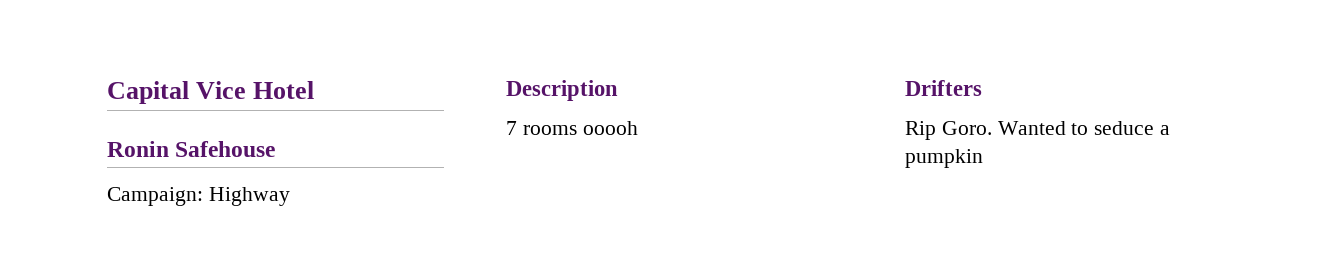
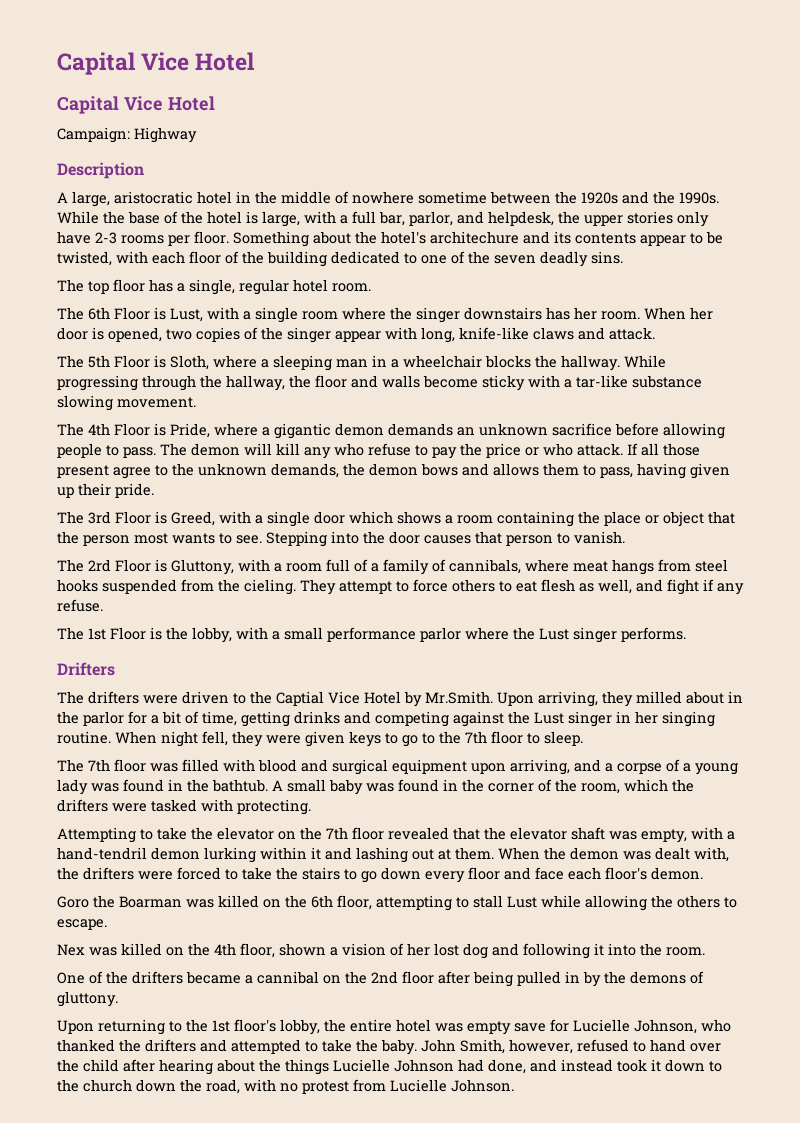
[107,81,315,104] [107,141,276,157] Capital Vice Hotel // Ronin Safehouse -> [57,52,255,75] [57,96,215,114] Capital Vice Hotel // Capital Vice Hotel
[506,121,638,135] [905,80,982,96] [905,121,1171,140] [905,149,983,168] 7 rooms ooooh // Drifters // Rip Goro. Wanted to seduce a pumpkin -> [57,191,719,207] [57,211,709,227] [57,231,723,247] [57,251,623,267] [57,279,371,295] [57,307,713,323] [57,327,655,343] [57,355,666,371] [57,375,702,391] [57,395,196,411] [57,423,725,439] [57,443,700,459] [57,463,730,479] [57,483,154,498] [57,511,735,527] [57,531,625,547] [57,559,728,575] [57,579,744,595] [57,599,103,612] [57,627,686,643] [57,662,115,676] [57,691,743,707] [57,711,715,727] [57,731,583,747] [57,759,738,775] [57,779,694,795] [57,799,311,815] [57,827,735,843] [57,847,729,863] [57,867,703,883] [57,895,737,911] [57,919,107,930] [57,943,705,959] [57,971,704,987] [57,991,118,1007] [57,1019,731,1035] [57,1039,721,1055] [57,1059,722,1075] [57,1079,514,1094] A large, aristocratic hotel in the middle of nowhere sometime between the 1920s and the 1990s. While the base of the hotel is large, with a full bar, parlor, and helpdesk, the upper stories only have 2-3 rooms per floor. Something about the hotel's architechure and its contents appear to be twisted, with each floor of the building dedicated to one of the seven deadly sins. // The top floor has a single, regular hotel room. // The 6th Floor is Lust, with a single room where the singer downstairs has her room. When her door is opened, two copies of the singer appear with long, knife-like claws and attack. // The 5th Floor is Sloth, where a sleeping man in a wheelchair blocks the hallway. While progressing through the hallway, the floor and walls become sticky with a tar-like substance slowing movement. // The 4th Floor is Pride, where a gigantic demon demands an unknown sacrifice before allowing people to pass. The demon will kill any who refuse to pay the price or who attack. If all those present agree to the unknown demands, the demon bows and allows them to pass, having given up their pride. // The 3rd Floor is Greed, with a single door which shows a room containing the place or object that the person most wants to see. Stepping into the door causes that person to vanish. // The 2rd Floor is Gluttony, with a room full of a family of cannibals, where meat hangs from steel hooks suspended from the cieling. They attempt to force others to eat flesh as well, and fight if any refuse. // The 1st Floor is the lobby, with a small performance parlor where the Lust singer performs. // Drifters // The drifters were driven to the Captial Vice Hotel by Mr.Smith. Upon arriving, they milled about in the parlor for a bit of time, getting drinks and competing against the Lust singer in her singing routine. When night fell, they were given keys to go to the 7th floor to sleep. // The 7th floor was filled with blood and surgical equipment upon arriving, and a corpse of a young lady was found in the bathtub. A small baby was found in the corner of the room, which the drifters were tasked with protecting. // Attempting to take the elevator on the 7th floor revealed that the elevator shaft was empty, with a hand-tendril demon lurking within it and lashing out at them. When the demon was dealt with, the drifters were forced to take the stairs to go down every floor and face each floor's demon. // Goro the Boarman was killed on the 6th floor, attempting to stall Lust while allowing the others to escape. // Nex was killed on the 4th floor, shown a vision of her lost dog and following it into the room. // One of the drifters became a cannibal on the 2nd floor after being pulled in by the demons of gluttony. // Upon returning to the 1st floor's lobby, the entire hotel was empty save for Lucielle Johnson, who thanked the drifters and attempted to take the baby. John Smith, however, refused to hand over the child after hearing about the things Lucielle Johnson had done, and instead took it down to the church down the road, with no protest from Lucielle Johnson.

